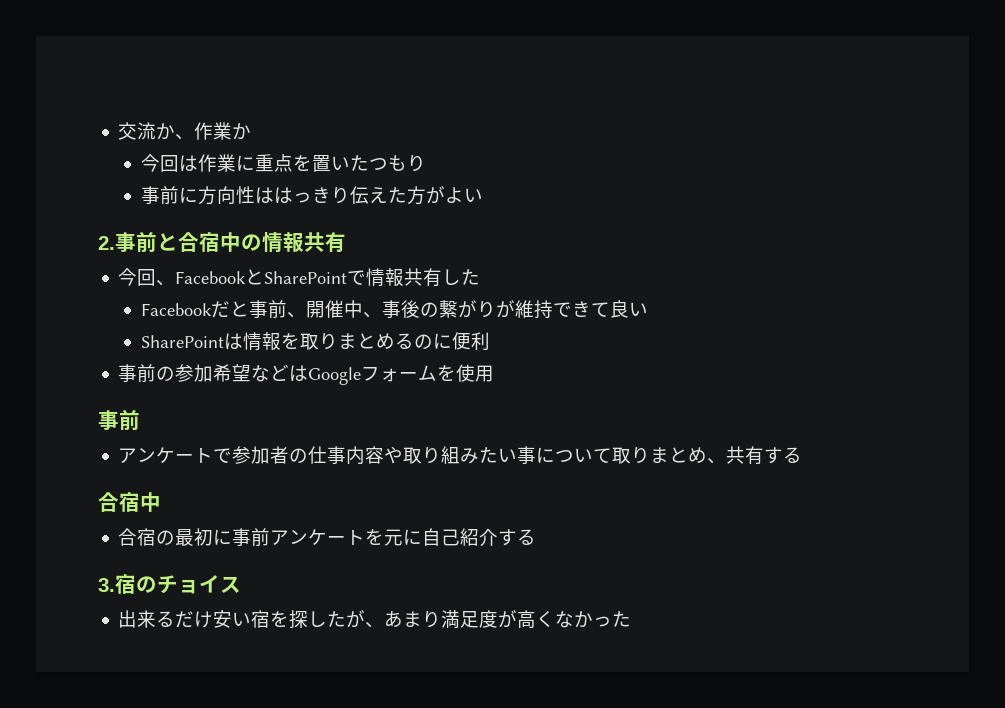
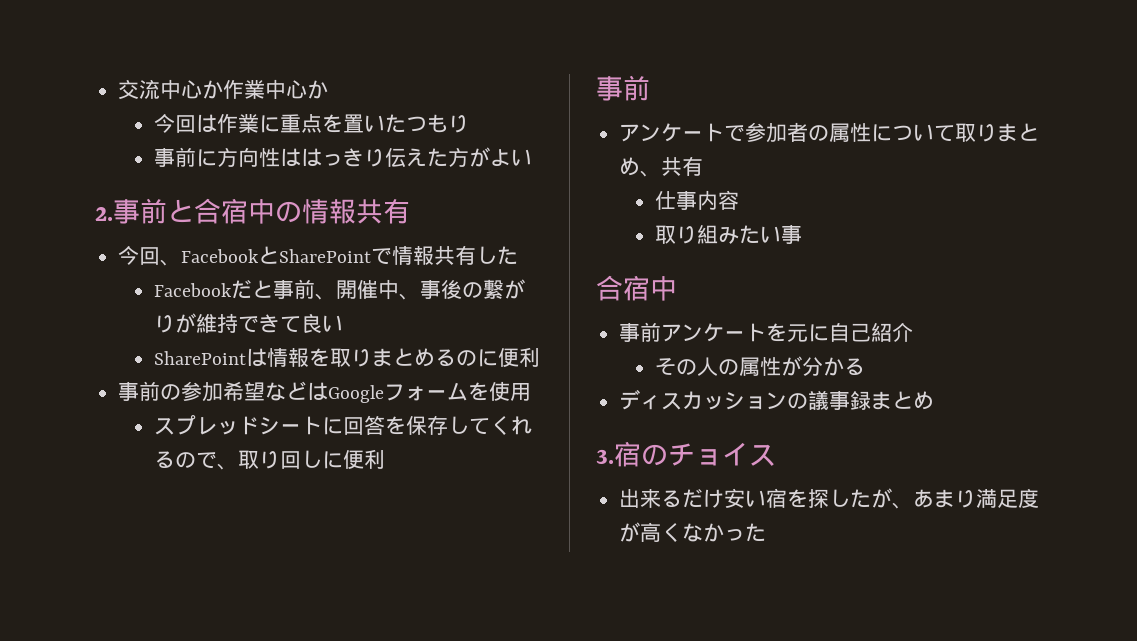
[156,122,233,140] か、作業 -> [160,79,308,100] 中心か作業中心
(495, 373) none -> [153,415,532,435] [153,449,385,470] // スプレッドシートに回答を保存してくれるので、取り回しに便利
[308,446,537,465] 仕事内容や取り組みたい事 -> [829,123,872,142] 属性
[764,447,803,464] する -> [654,190,739,210] [654,225,802,244] // 仕事内容 // 取り組みたい事
[118,528,233,546] 合宿の最初に -> (677, 288) none
[498,529,537,546] する -> [654,356,865,376] [619,389,935,410] // その人の属性が分かる // ディスカッションの議事録まとめ

